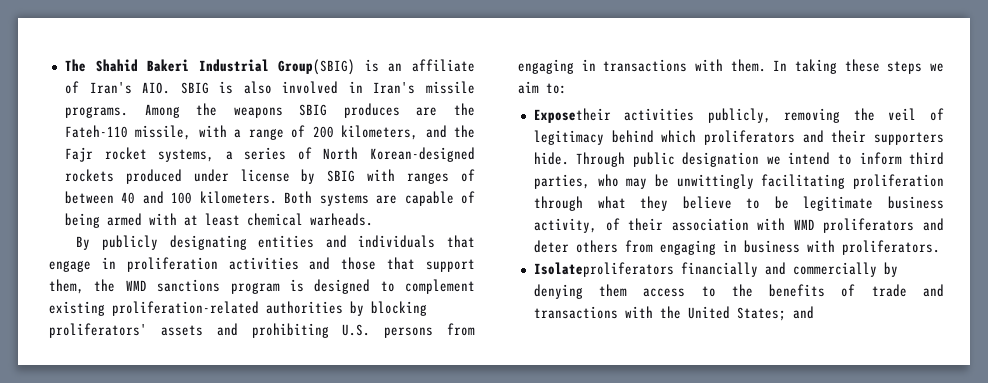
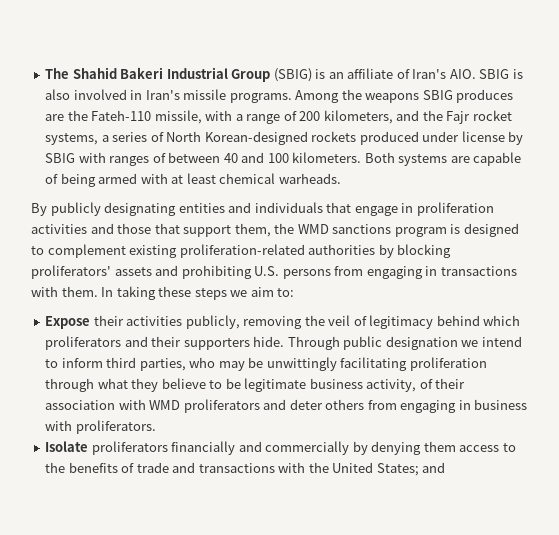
[278,59,356,75] Group(SBIG) -> [231,68,312,82] Group (SBIG)
[533,108,611,123] Exposetheir -> [45,315,124,329] Expose their
[533,262,674,277] Isolateproliferators -> [45,441,168,455] Isolate proliferators

